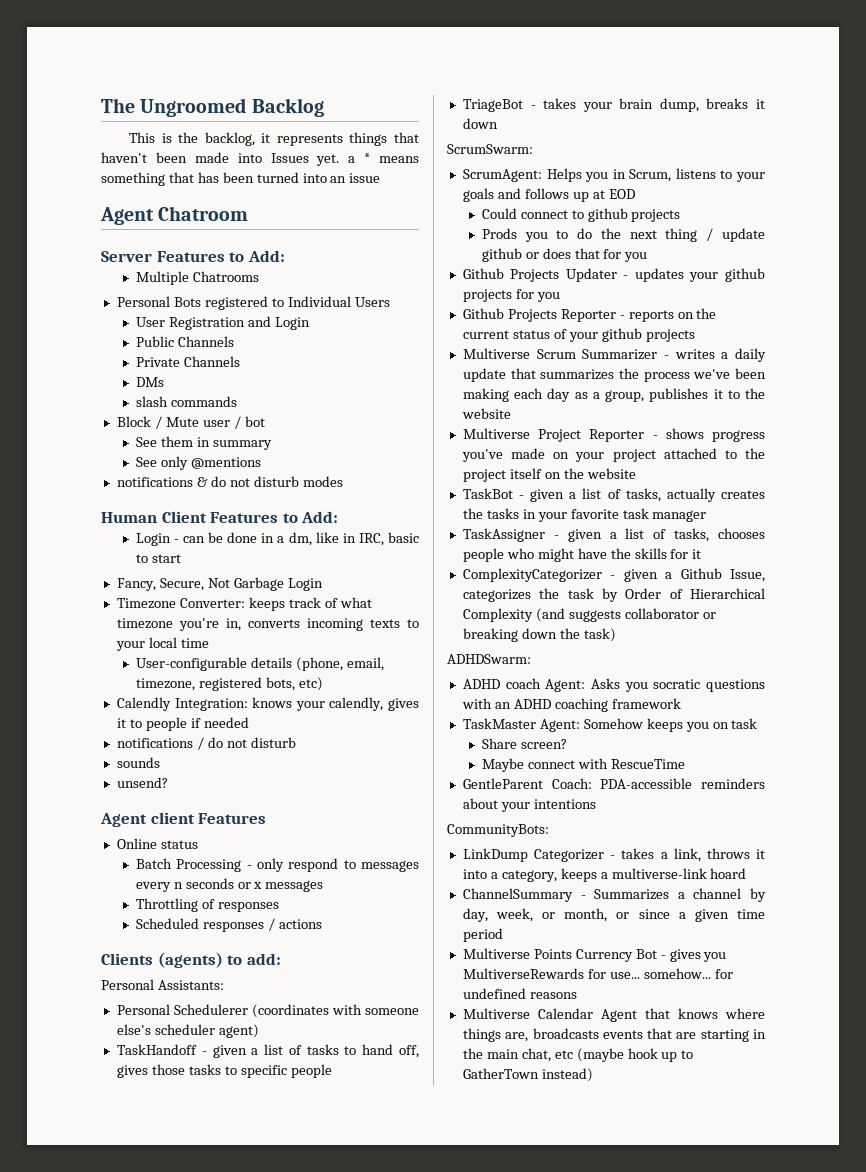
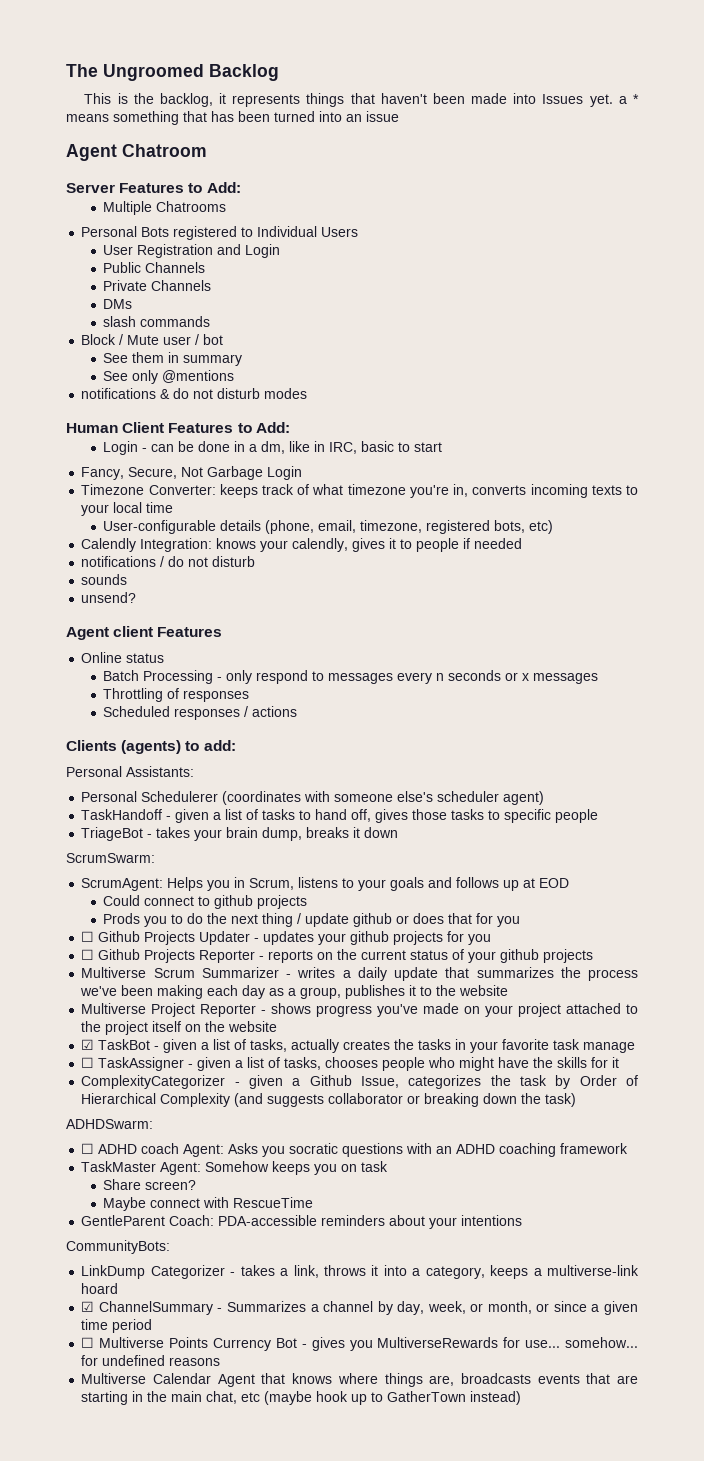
(648, 257) none -> [81,931,95,942] ☐
(560, 297) none -> [81,949,95,960] ☐
(636, 473) none -> [81,1039,95,1050] ☑
[652,510,707,522] manager // -> [583,1042,636,1053] [81,1057,95,1068] manage // ☐
(531, 659) none -> [81,1143,95,1154] ☐
(747, 873) none -> [81,1301,95,1312] ☑
(503, 935) none -> [81,1337,95,1348] ☐

